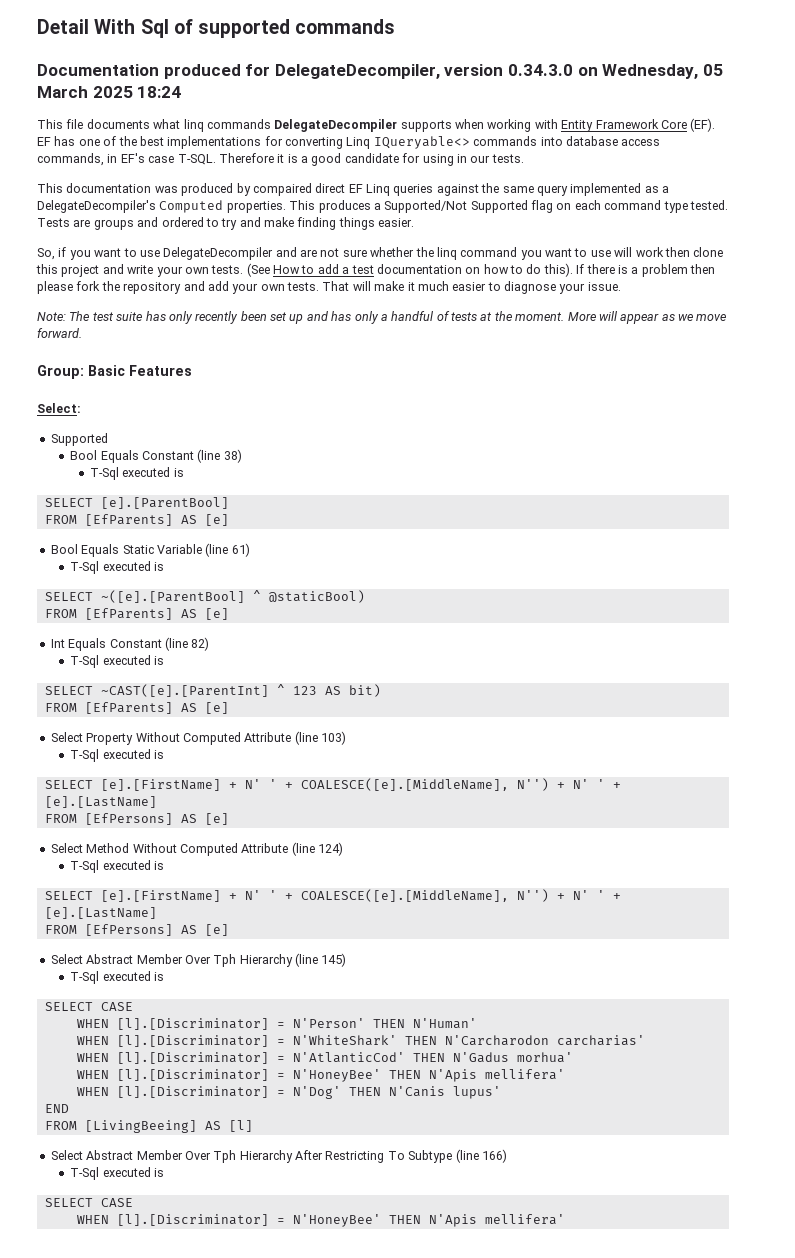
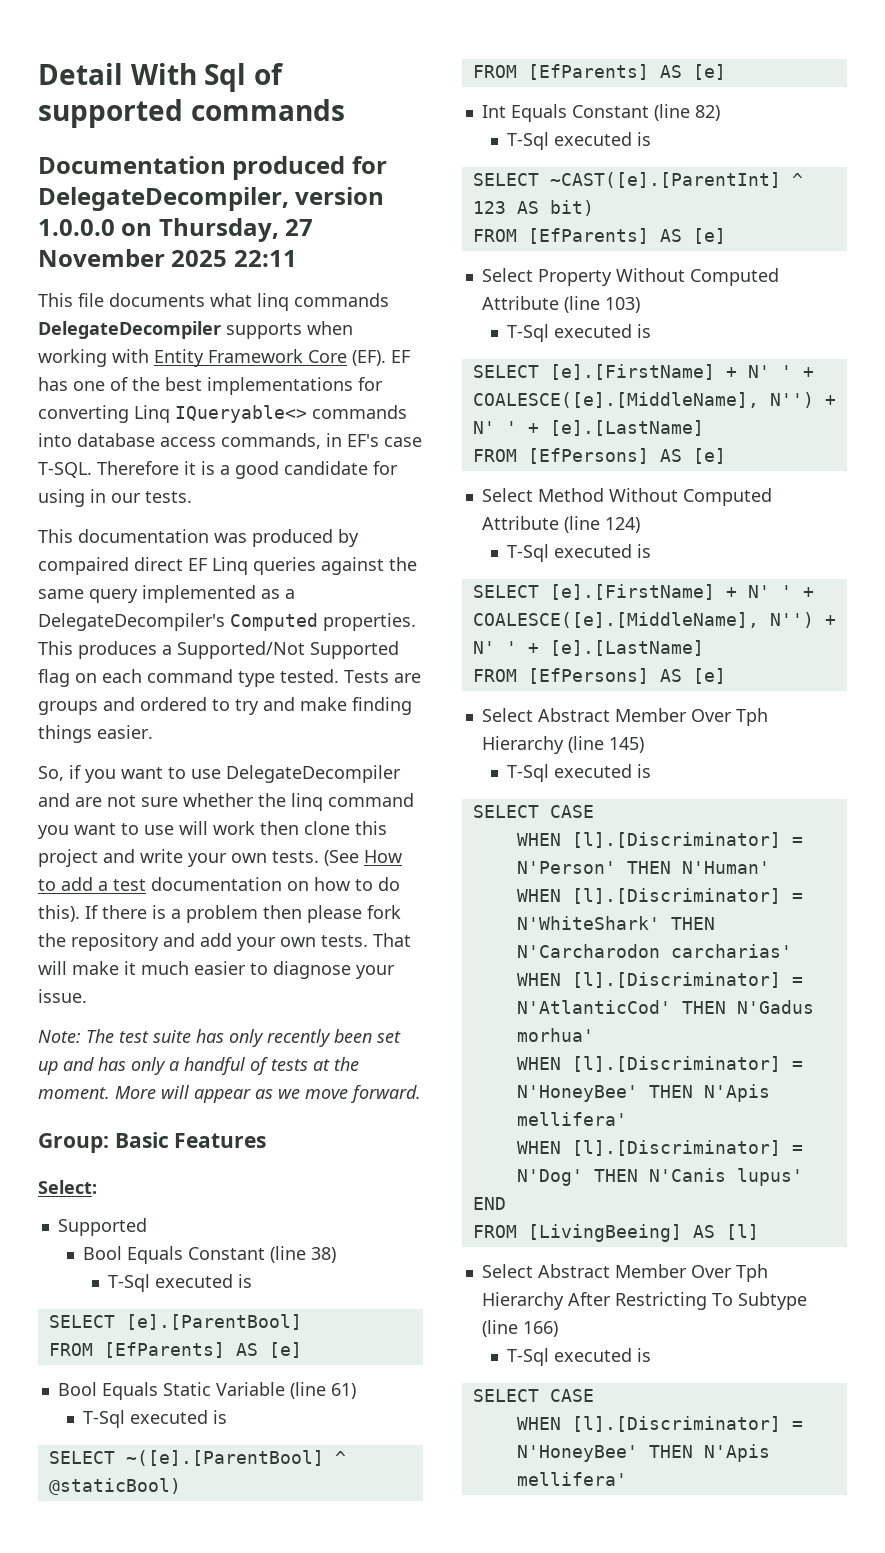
[507,64,723,79] [37,86,182,98] 0.34.3.0 on Wednesday, 05 March 2025 18:24 -> [38,218,314,242] [38,249,297,267] 1.0.0.0 on Thursday, 27 November 2025 22:11

